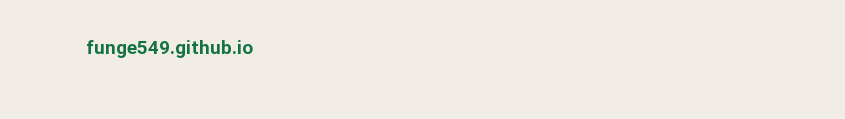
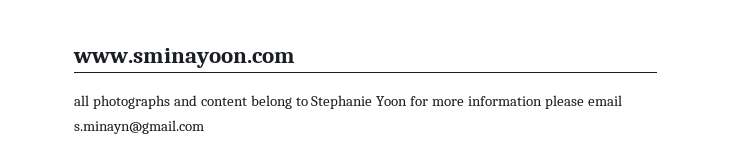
[86,40,253,58] funge549.github.io -> [73,48,295,68] [74,95,622,109] [74,120,204,134] www.sminayoon.com // all photographs and content belong to Stephanie Yoon for more information please email s.minayn@gmail.com

